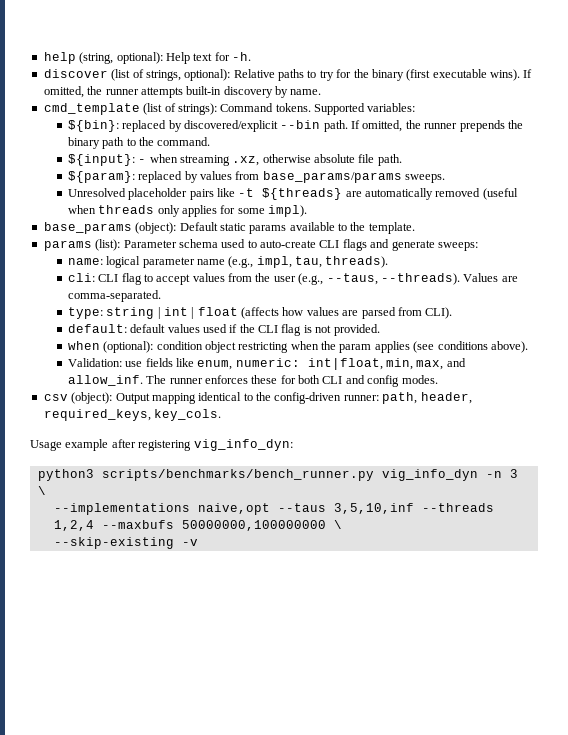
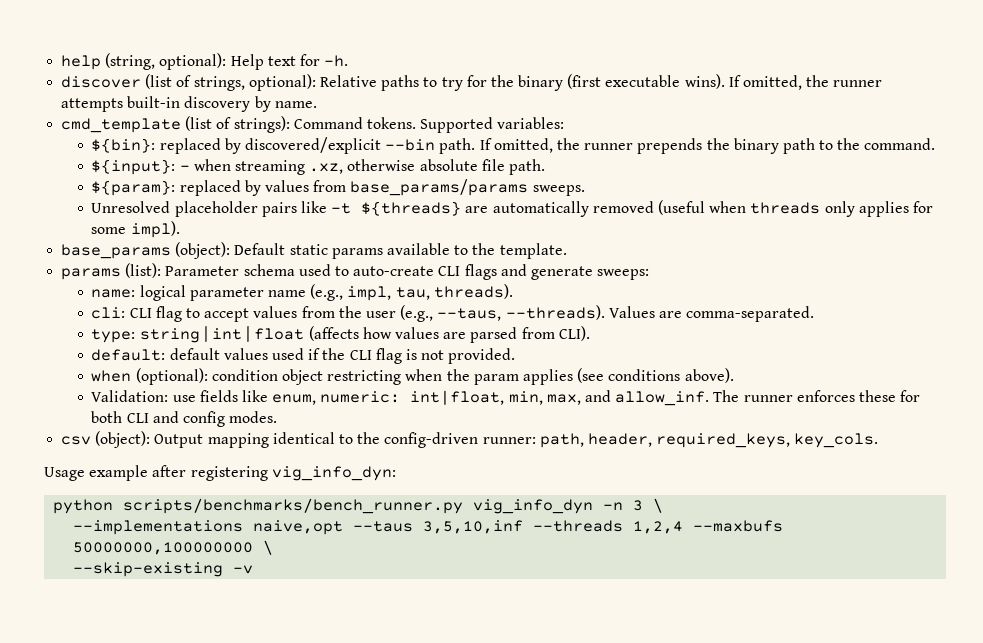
[37,469,94,481] python3 -> [53,499,114,514] python

